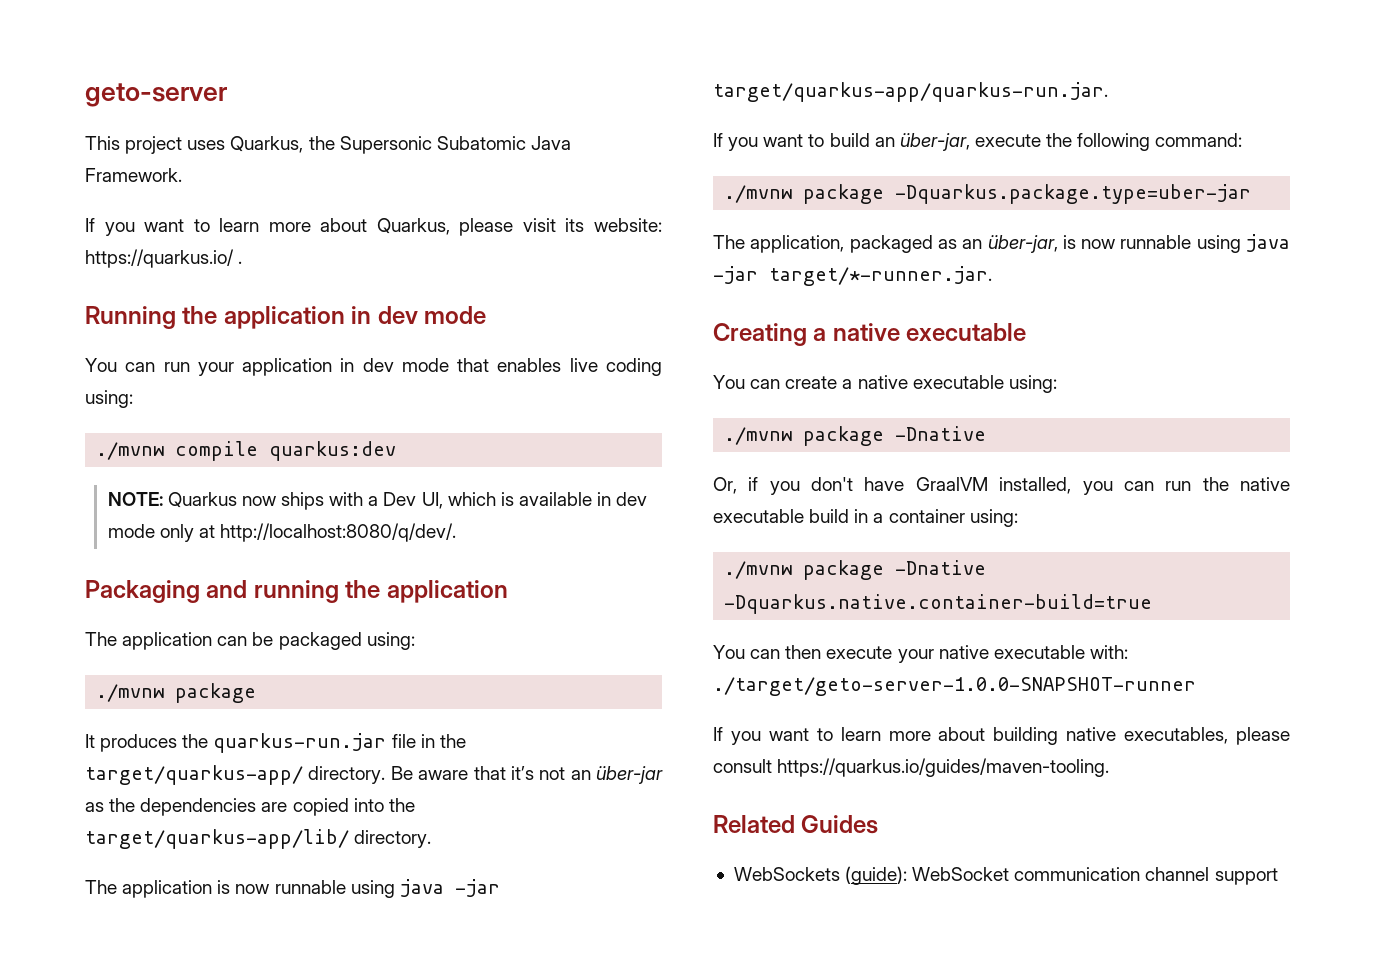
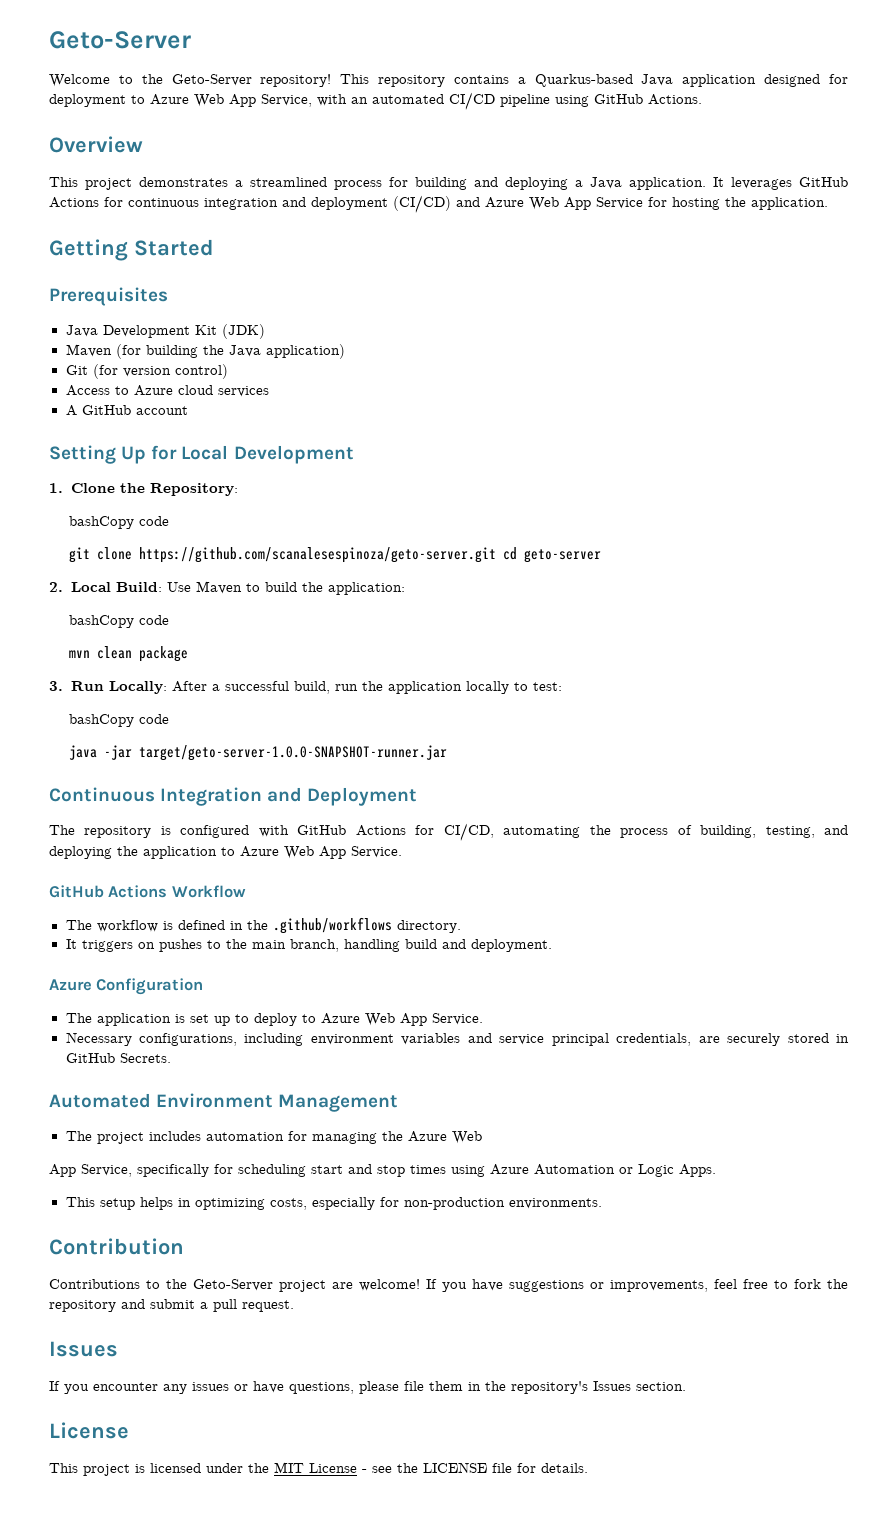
[85,83,227,107] [85,136,571,154] [85,168,182,182] [85,218,662,236] [85,249,243,268] [85,306,487,329] [85,358,662,376] [85,390,133,408] [96,441,397,461] [107,492,648,510] [107,523,457,542] [85,580,508,603] [85,632,415,650] [96,683,257,703] [85,733,466,753] [85,765,663,785] [85,798,415,816] [85,829,432,849] [85,879,500,898] [713,82,1108,102] [713,133,1243,151] [724,184,1252,204] [713,234,1290,253] [713,266,992,286] [713,323,1027,346] [713,375,1057,393] [724,426,987,446] [713,477,1290,495] [713,509,1018,527] [724,560,987,580] [724,594,1153,614] [713,645,1128,663] [713,677,1196,696] [713,727,1290,745] [713,758,1110,777] [713,815,879,834] [733,866,1278,885] geto-server // This project uses Quarkus, the Supersonic Subatomic Java Framework. // If you want to learn more about Quarkus, please visit its website: https://quarkus.io/ . // Running the application in dev mode // You can run your application in dev mode that enables live coding using: // ./mvnw compile quarkus:dev // NOTE: Quarkus now ships with a Dev UI, which is available in dev mode only at http://localhost:8080/q/dev/. // Packaging and running the application // The application can be packaged using: // ./mvnw package // It produces the quarkus-run.jar file in the target/quarkus-app/ directory. Be aware that it’s not an über-jar as the dependencies are copied into the target/quarkus-app/lib/ directory. // The application is now runnable using java -jar target/quarkus-app/quarkus-run.jar. // If you want to build an über-jar, execute the following command: // ./mvnw package -Dquarkus.package.type=uber-jar // The application, packaged as an über-jar, is now runnable using java -jar target/*-runner.jar. // Creating a native executable // You can create a native executable using: // ./mvnw package -Dnative // Or, if you don't have GraalVM installed, you can run the native executable build in a container using: // ./mvnw package -Dnative -Dquarkus.native.container-build=true // You can then execute your native executable with: ./target/geto-server-1.0.0-SNAPSHOT-runner // If you want to learn more about building native executables, please consult https://quarkus.io/guides/maven-tooling. // Related Guides // WebSockets (guide): WebSocket communication channel support -> [49,31,191,49] [49,74,848,87] [49,92,702,110] [49,136,143,153] [49,177,848,190] [49,195,828,213] [49,239,214,261] [49,287,168,306] [65,324,265,339] [65,344,345,359] [65,364,228,379] [65,385,269,397] [65,405,188,416] [49,445,354,464] [49,483,238,496] [69,516,170,529] [69,547,602,563] [49,581,405,595] [69,615,170,628] [69,646,189,662] [49,681,562,694] [69,714,170,727] [69,745,448,761] [49,787,418,806] [49,823,849,841] [49,846,402,859] [49,885,246,898] [65,917,461,934] [65,939,552,952] [49,978,204,995] [65,1013,483,1026] [65,1032,850,1046] [65,1053,171,1063] [49,1093,399,1112] [65,1131,482,1144] [49,1164,716,1177] [65,1197,602,1210] [49,1238,184,1255] [49,1279,848,1292] [49,1299,294,1312] [49,1341,118,1357] [49,1381,686,1394] [49,1422,129,1439] [49,1462,588,1476] Geto-Server // Welcome to the Geto-Server repository! This repository contains a Quarkus-based Java application designed for deployment to Azure Web App Service, with an automated CI/CD pipeline using GitHub Actions. // Overview // This project demonstrates a streamlined process for building and deploying a Java application. It leverages GitHub Actions for continuous integration and deployment (CI/CD) and Azure Web App Service for hosting the application. // Getting Started // Prerequisites // Java Development Kit (JDK) // Maven (for building the Java application) // Git (for version control) // Access to Azure cloud services // A GitHub account // Setting Up for Local Development // 1. Clone the Repository: // bashCopy code // git clone https://github.com/scanalesespinoza/geto-server.git cd geto-server // 2. Local Build: Use Maven to build the application: // bashCopy code // mvn clean package // 3. Run Locally: After a successful build, run the application locally to test: // bashCopy code // java -jar target/geto-server-1.0.0-SNAPSHOT-runner.jar // Continuous Integration and Deployment // The repository is configured with GitHub Actions for CI/CD, automating the process of building, testing, and deploying the application to Azure Web App Service. // GitHub Actions Workflow // The workflow is defined in the .github/workflows directory. // It triggers on pushes to the main branch, handling build and deployment. // Azure Configuration // The application is set up to deploy to Azure Web App Service. // Necessary configurations, including environment variables and service principal credentials, are securely stored in GitHub Secrets. // Automated Environment Management // The project includes automation for managing the Azure Web // App Service, specifically for scheduling start and stop times using Azure Automation or Logic Apps. // This setup helps in optimizing costs, especially for non-production environments. // Contribution // Contributions to the Geto-Server project are welcome! If you have suggestions or improvements, feel free to fork the repository and submit a pull request. // Issues // If you encounter any issues or have questions, please file them in the repository's Issues section. // License // This project is licensed under the MIT License - see the LICENSE file for details.

